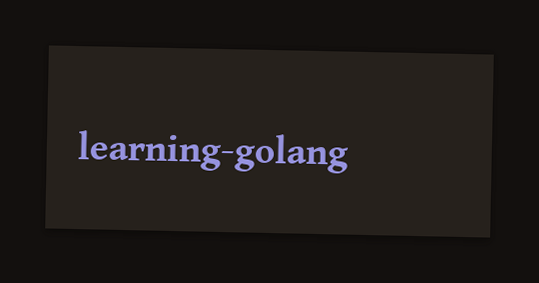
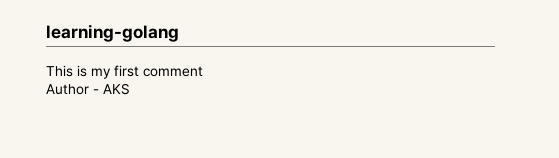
(350, 152) none -> [46,65,203,79] [46,83,130,95] // This is my first comment // Author - AKS

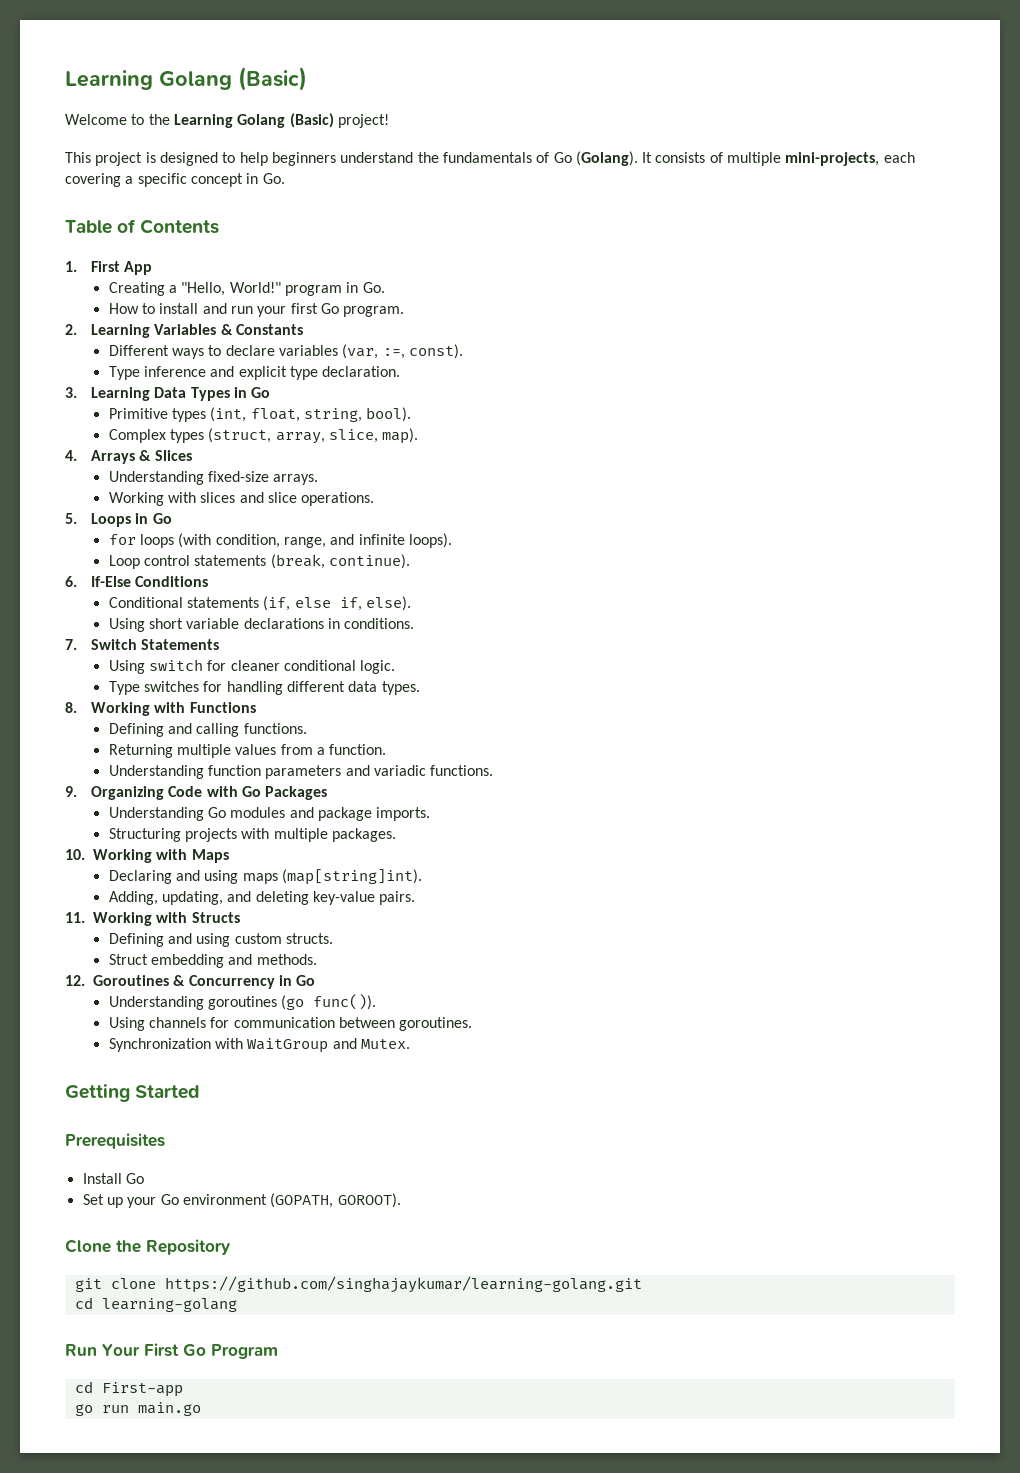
[46,24,179,42] [46,65,203,79] [46,83,130,95] learning-golang // This is my first comment // Author - AKS -> [65,67,307,91] [65,113,389,128] [65,151,915,166] [65,173,285,187] [65,219,220,234] [65,261,153,275] [108,282,385,296] [108,303,405,317] [65,324,304,338] [108,344,463,359] [108,366,401,380] [65,387,271,401] [108,407,412,422] [108,428,419,444] [65,450,192,464] [108,471,319,485] [108,492,375,506] [65,513,172,527] [108,533,452,548] [108,554,410,569] [65,576,209,587] [108,596,411,611] [108,618,415,632] [65,639,220,650] [108,659,396,674] [108,681,420,695] [65,702,256,716] [108,723,307,737] [108,744,387,758] [108,765,494,779] [65,786,328,800] [108,807,431,821] [108,828,396,842] [65,849,229,863] [108,869,422,885] [108,891,416,905] [65,912,240,926] [108,933,333,947] [108,954,317,968] [65,975,316,989] [108,994,377,1010] [108,1017,473,1031] [108,1038,410,1053] [65,1084,201,1102] [65,1133,165,1149] [82,1173,144,1184] [82,1193,401,1208] [65,1239,230,1255] [74,1276,642,1293] [74,1297,237,1312] [65,1343,278,1359] [74,1381,183,1397] [74,1402,201,1416] Learning Golang (Basic) // Welcome to the Learning Golang (Basic) project! // This project is designed to help beginners understand the fundamentals of Go (Golang). It consists of multiple mini-projects, each covering a specific concept in Go. // Table of Contents // 1. First App // Creating a "Hello, World!" program in Go. // How to install and run your first Go program. // 2. Learning Variables & Constants // Different ways to declare variables (var, :=, const). // Type inference and explicit type declaration. // 3. Learning Data Types in Go // Primitive types (int, float, string, bool). // Complex types (struct, array, slice, map). // 4. Arrays & Slices // Understanding fixed-size arrays. // Working with slices and slice operations. // 5. Loops in Go // for loops (with condition, range, and infinite loops). // Loop control statements (break, continue). // 6. If-Else Conditions // Conditional statements (if, else if, else). // Using short variable declarations in conditions. // 7. Switch Statements // Using switch for cleaner conditional logic. // Type switches for handling different data types. // 8. Working with Functions // Defining and calling functions. // Returning multiple values from a function. // Understanding function parameters and variadic functions. // 9. Organizing Code with Go Packages // Understanding Go modules and package imports. // Structuring projects with multiple packages. // 10. Working with Maps // Declaring and using maps (map[string]int). // Adding, updating, and deleting key-value pairs. // 11. Working with Structs // Defining and using custom structs. // Struct embedding and methods. // 12. Goroutines & Concurrency in Go // Understanding goroutines (go func()). // Using channels for communication between goroutines. // Synchronization with WaitGroup and Mutex. // Getting Started // Prerequisites // Install Go // Set up your Go environment (GOPATH, GOROOT). // Clone the Repository // git clone https://github.com/singhajaykumar/learning-golang.git // cd learning-golang // Run Your First Go Program // cd First-app // go run main.go

